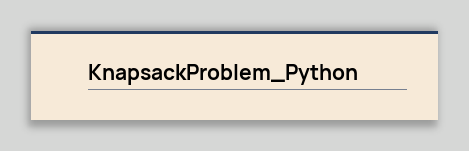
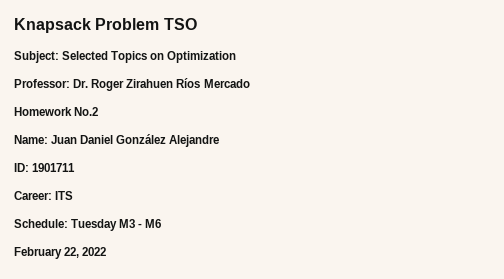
[88,64,358,85] KnapsackProblem_Python -> [14,18,197,33] [14,51,237,63] [14,78,250,91] [14,107,99,116] [14,134,220,147] [14,163,76,172] [14,191,74,200] [14,219,162,231] [14,247,107,259] Knapsack Problem TSO // Subject: Selected Topics on Optimization // Professor: Dr. Roger Zirahuen Ríos Mercado // Homework No.2 // Name: Juan Daniel González Alejandre // ID: 1901711 // Career: ITS // Schedule: Tuesday M3 - M6 // February 22, 2022

